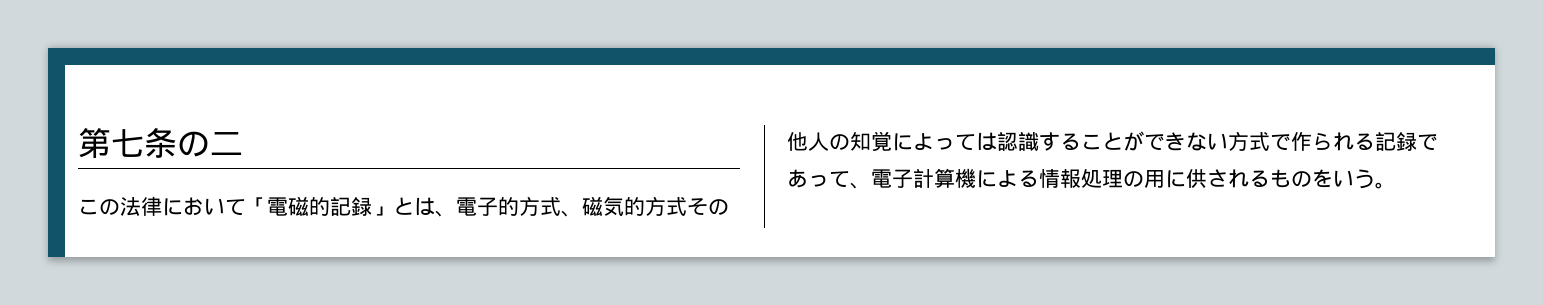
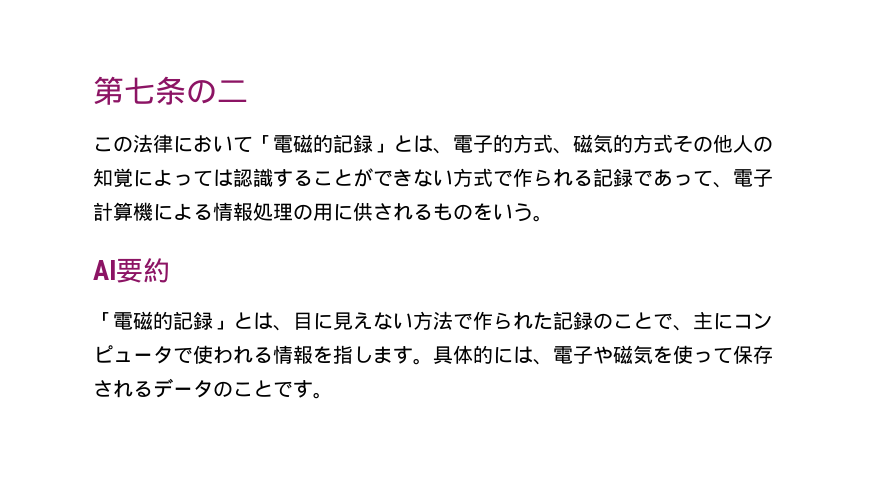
(1396, 185) none -> [93,258,170,283] [93,311,773,331] [93,345,773,365] [93,378,333,399] // AI要約 // 「電磁的記録」とは、目に見えない方法で作られた記録のことで、主にコンピュータで使われる情報を指します。具体的には、電子や磁気を使って保存されるデータのことです。

